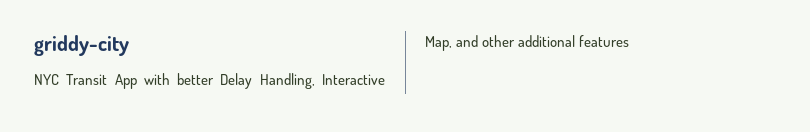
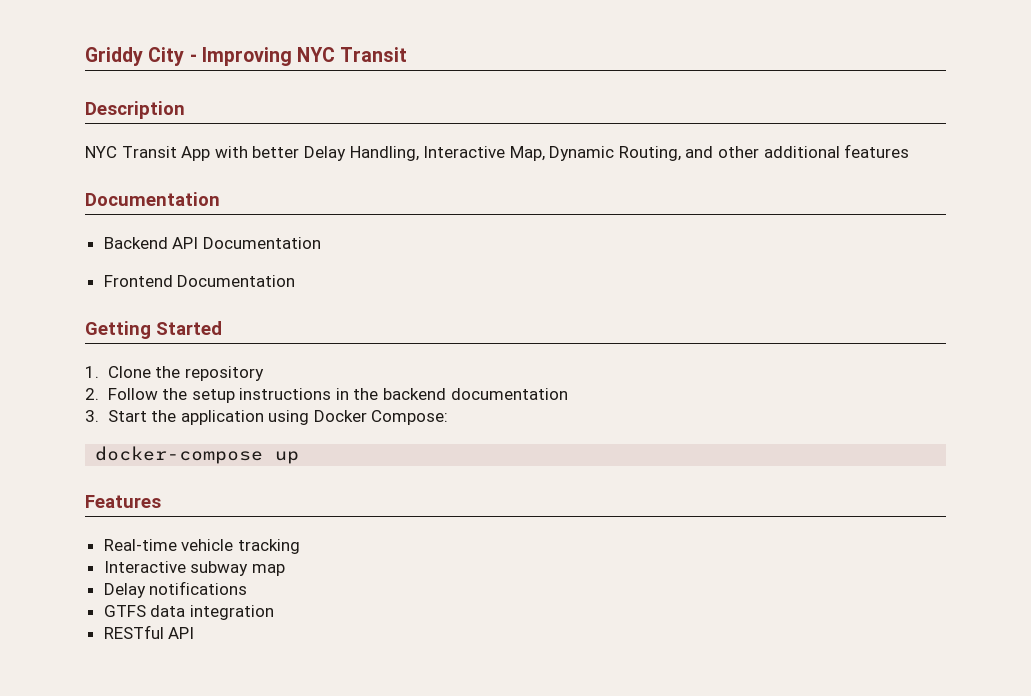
[34,35,129,56] griddy-city -> [85,47,408,66] [85,101,185,119] Griddy City - Improving NYC Transit // Description
(452, 43) none -> [549,146,681,161] Dynamic Routing,
(630, 41) none -> [85,192,220,206] [103,237,321,249] [103,275,296,287] [85,321,222,339] [85,366,264,381] [85,388,568,403] [85,410,449,425] [95,446,300,464] [85,495,161,508] [103,539,300,554] [103,561,285,576] [103,581,248,598] [103,605,274,620] [103,625,195,639] // Documentation // Backend API Documentation // Frontend Documentation // Getting Started // 1. Clone the repository // 2. Follow the setup instructions in the backend documentation // 3. Start the application using Docker Compose: // docker-compose up // Features // Real-time vehicle tracking // Interactive subway map // Delay notifications // GTFS data integration // RESTful API

